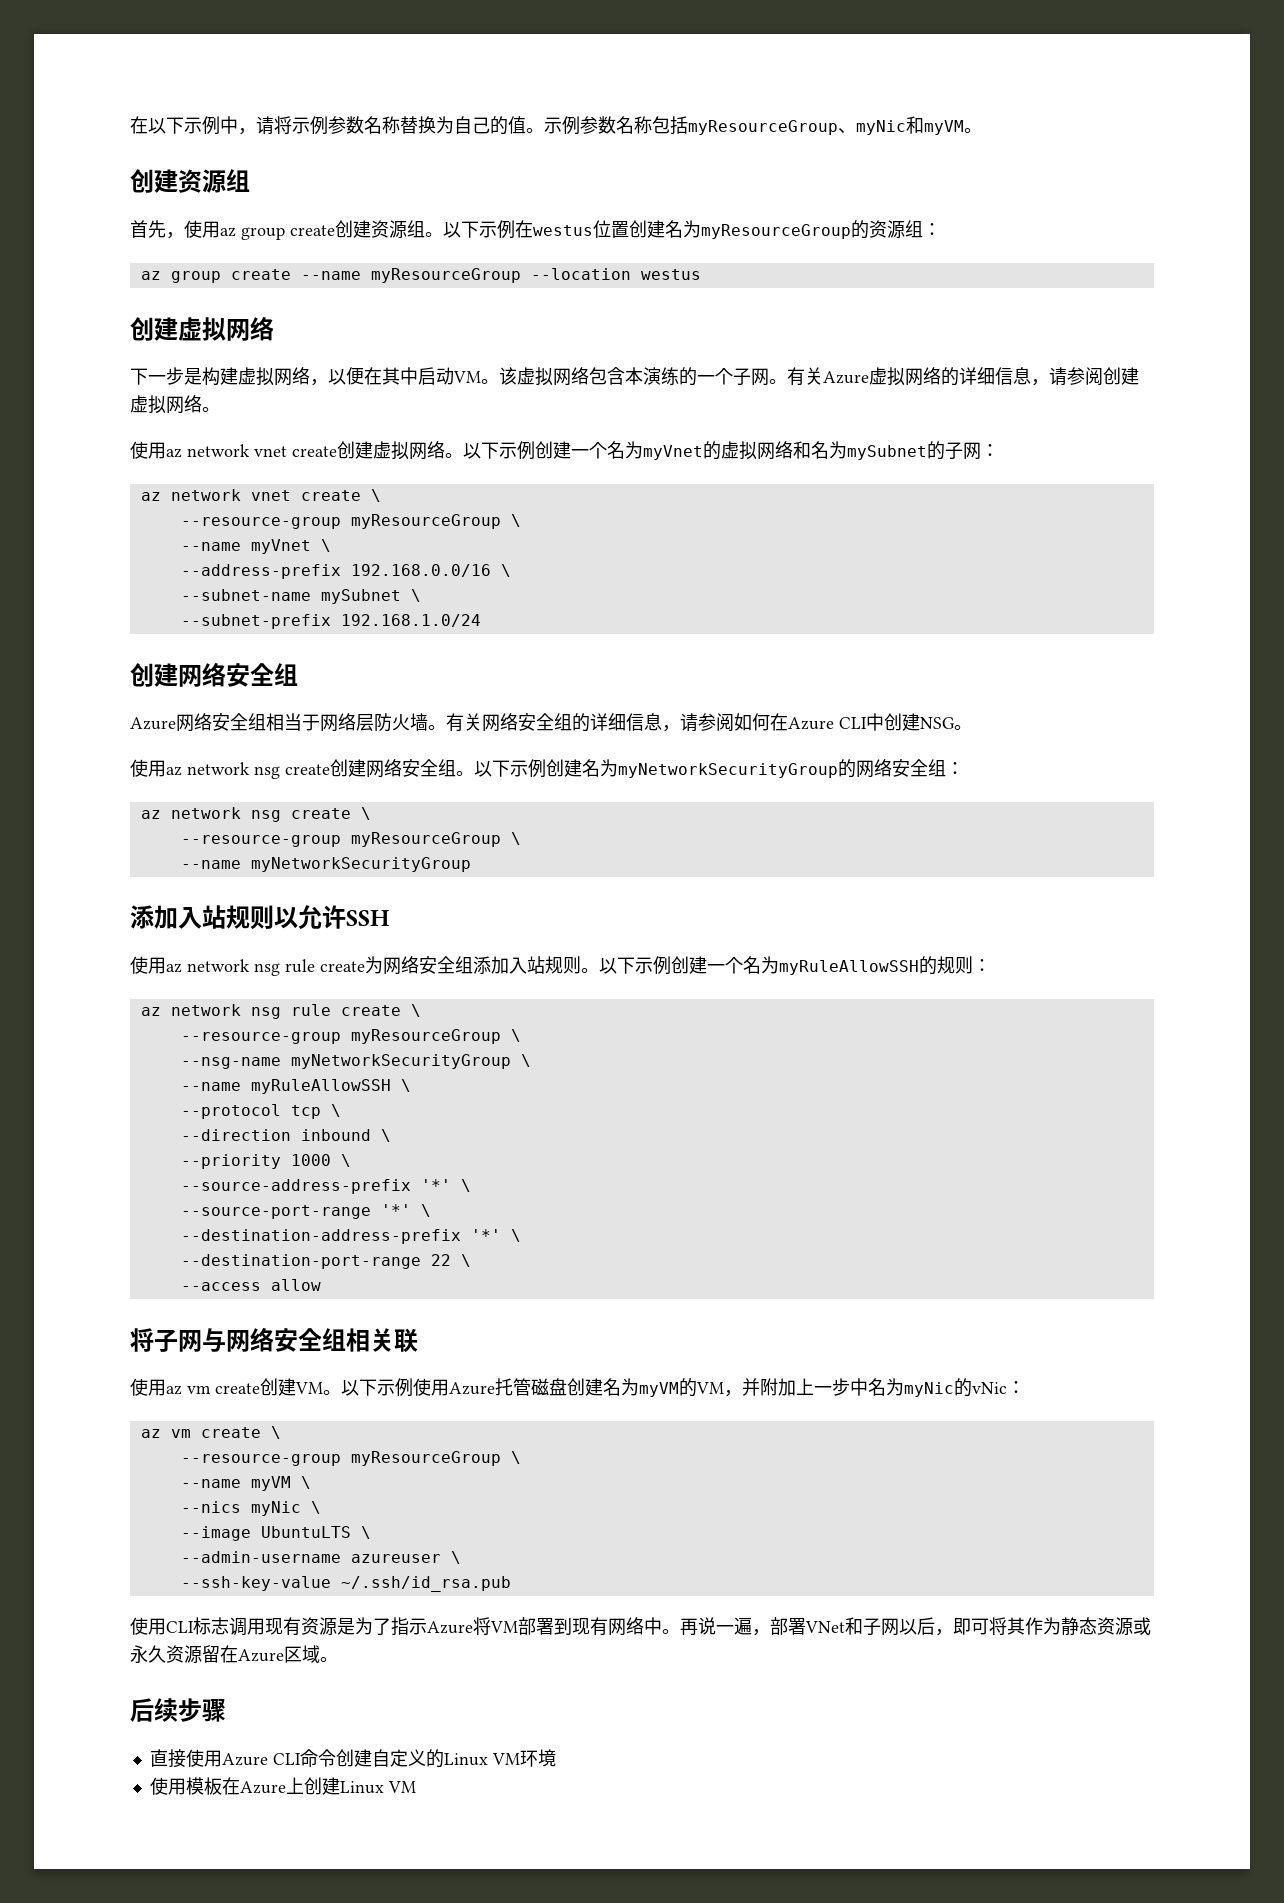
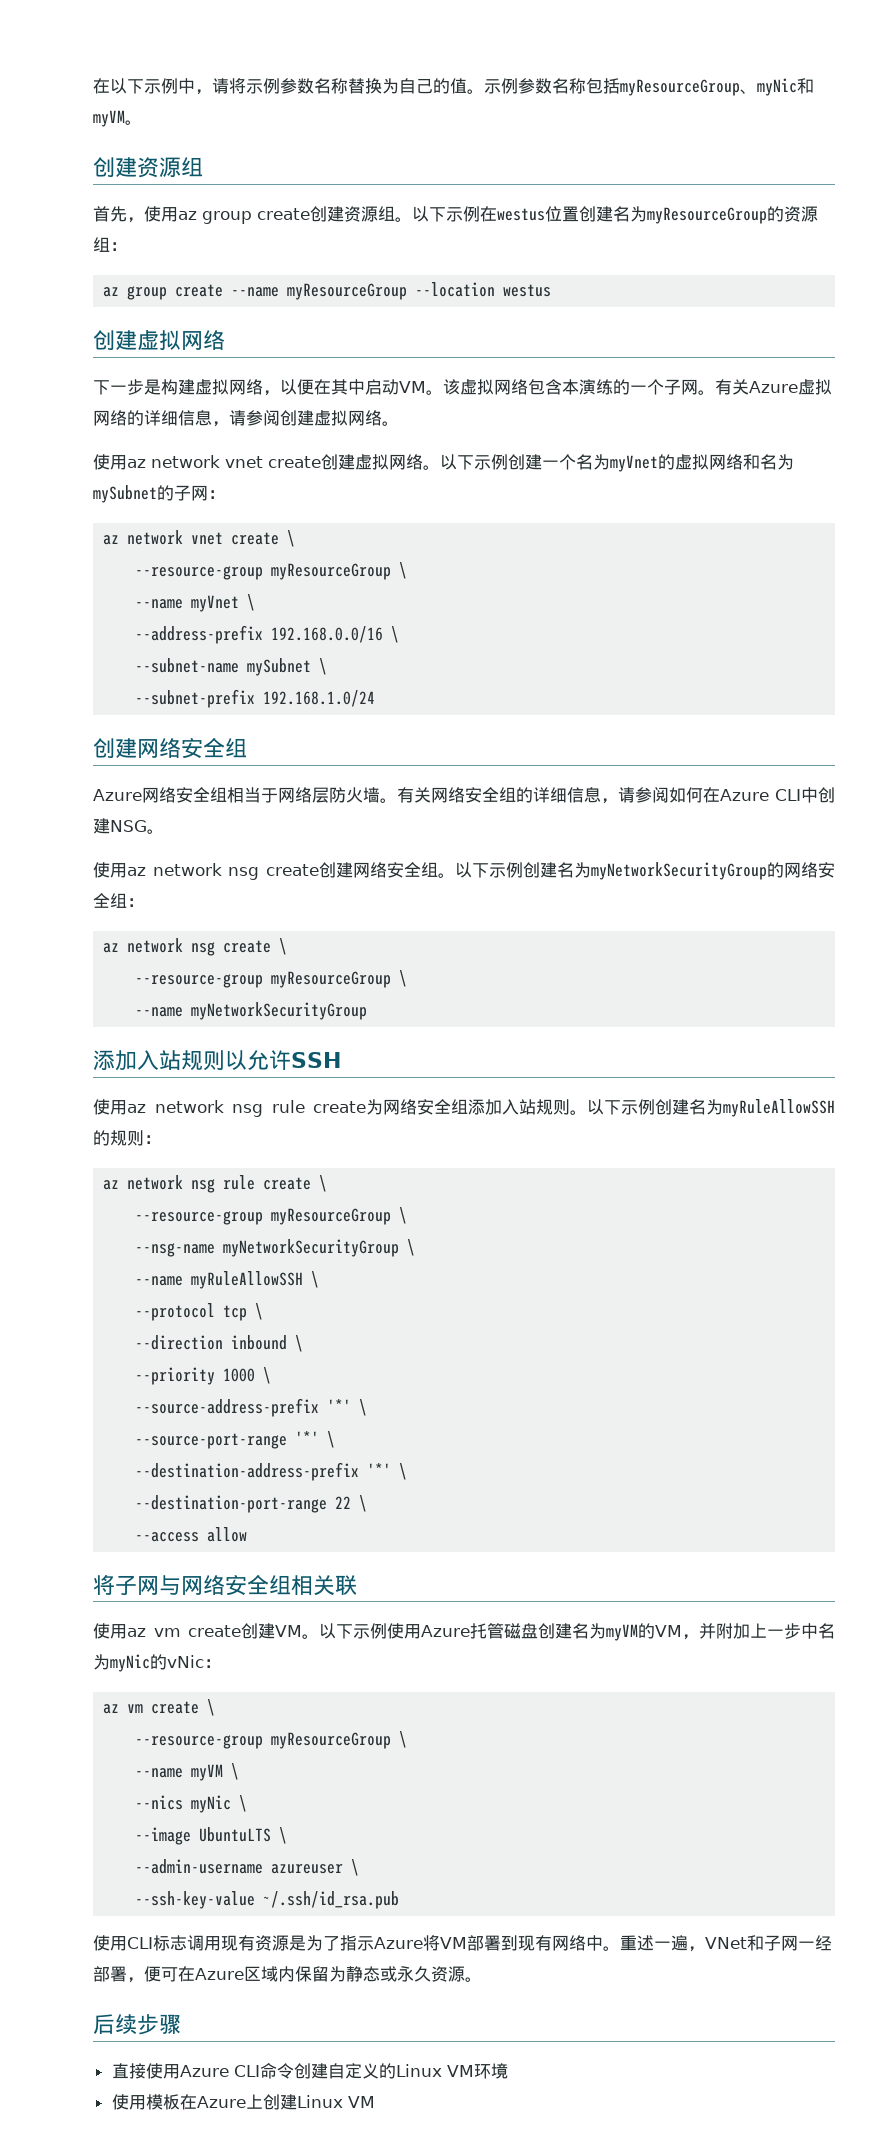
[707,957,743,974] 一个 -> (689, 1107) none
[680,1617,1151,1636] [130,1645,320,1664] 再说一遍，部署VNet和子网以后，即可将其作为静态资源或永久资源留在Azure区域 -> [620,1935,832,1952] [93,1966,465,1983] 重述一遍，VNet和子网一经部署，便可在Azure区域内保留为静态或永久资源

